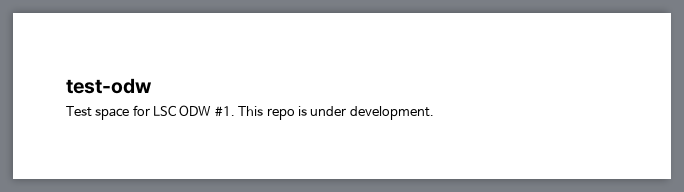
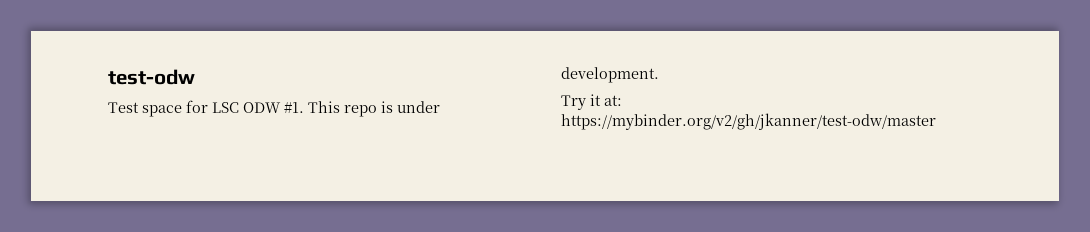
(434, 113) none -> [561,94,622,110] [561,113,936,130] // Try it at: https://mybinder.org/v2/gh/jkanner/test-odw/master

